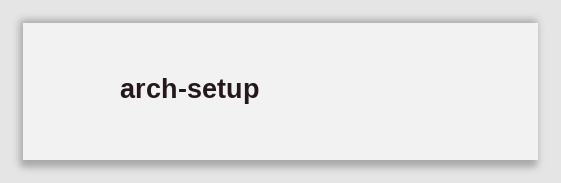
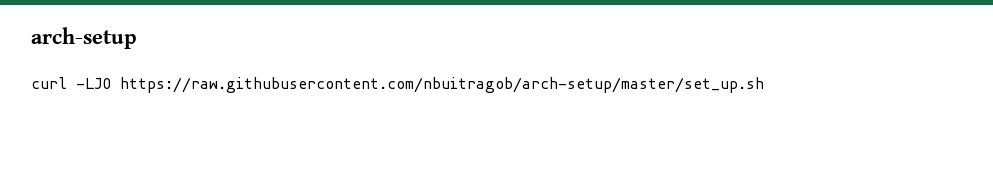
(260, 91) none -> [31,77,764,93] // curl -LJO https://raw.githubusercontent.com/nbuitragob/arch-setup/master/set_up.sh

